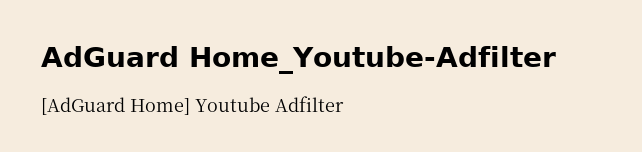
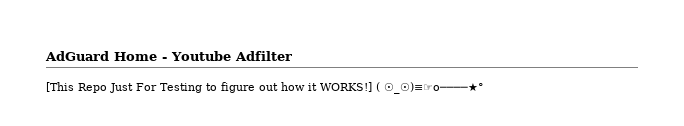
[189,46,556,74] [41,97,190,115] Home_Youtube-Adfilter // [AdGuard Home] -> [114,52,167,61] Home -
(344, 104) none -> [46,82,484,94] // [This Repo Just For Testing to figure out how it WORKS!] ( ☉_☉)≡☞o────★°

